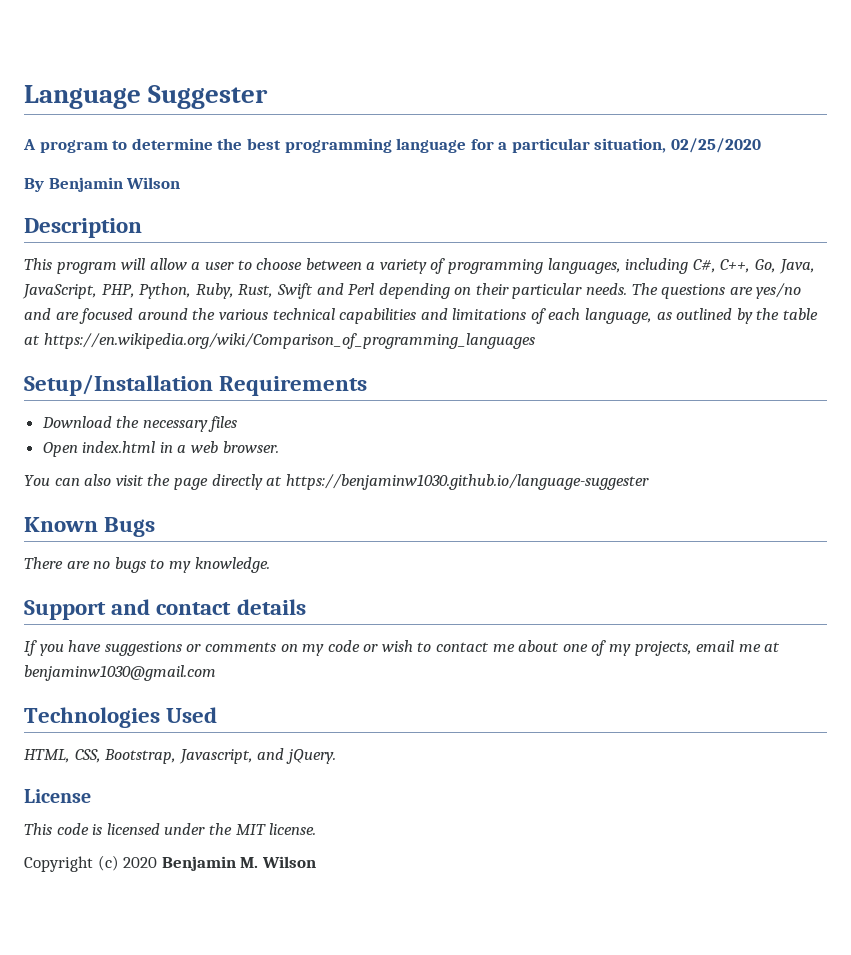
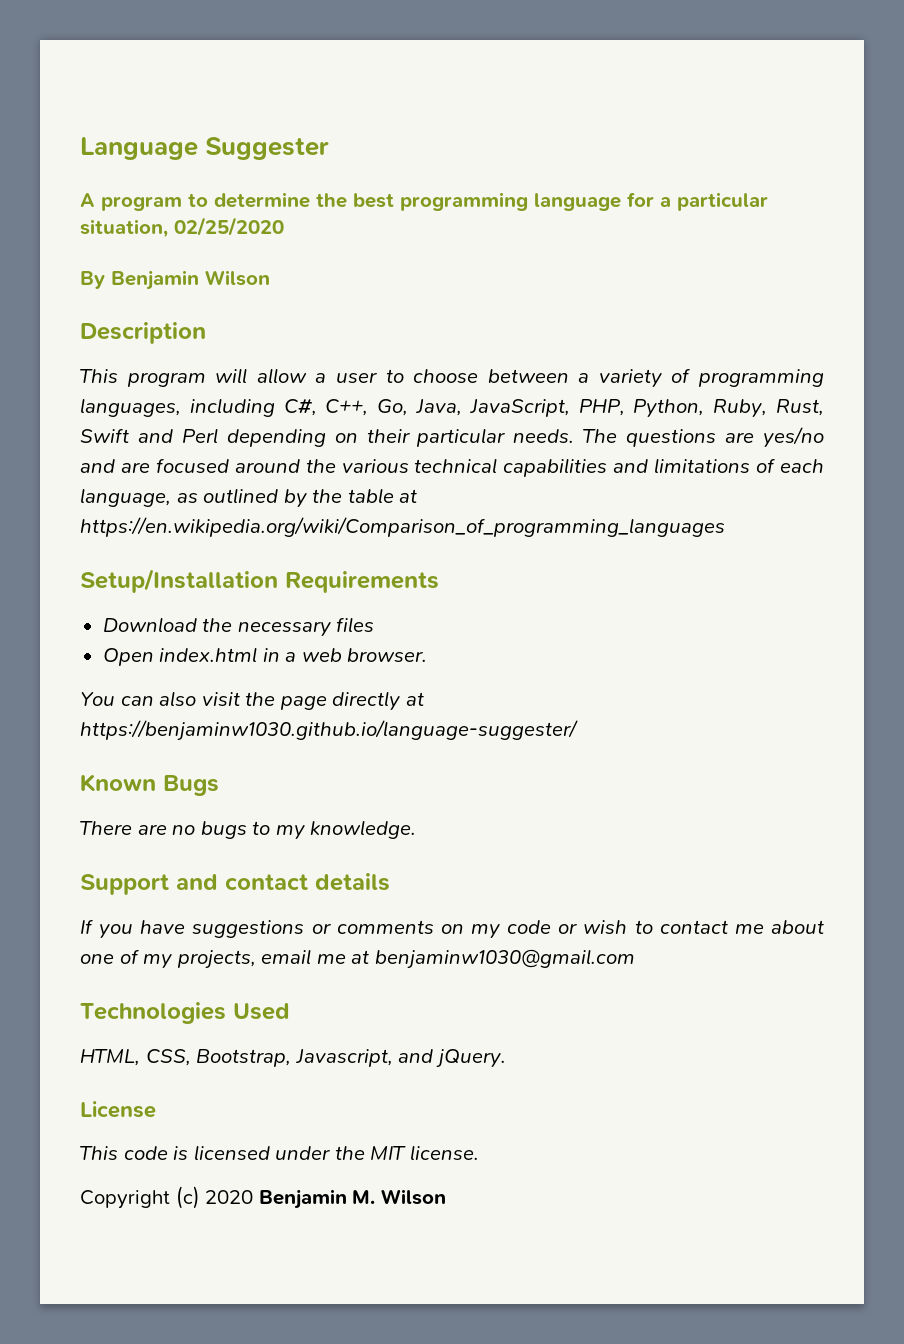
[285,474,649,490] https://benjaminw1030.github.io/language-suggester -> [80,720,578,741] https://benjaminw1030.github.io/language-suggester/

